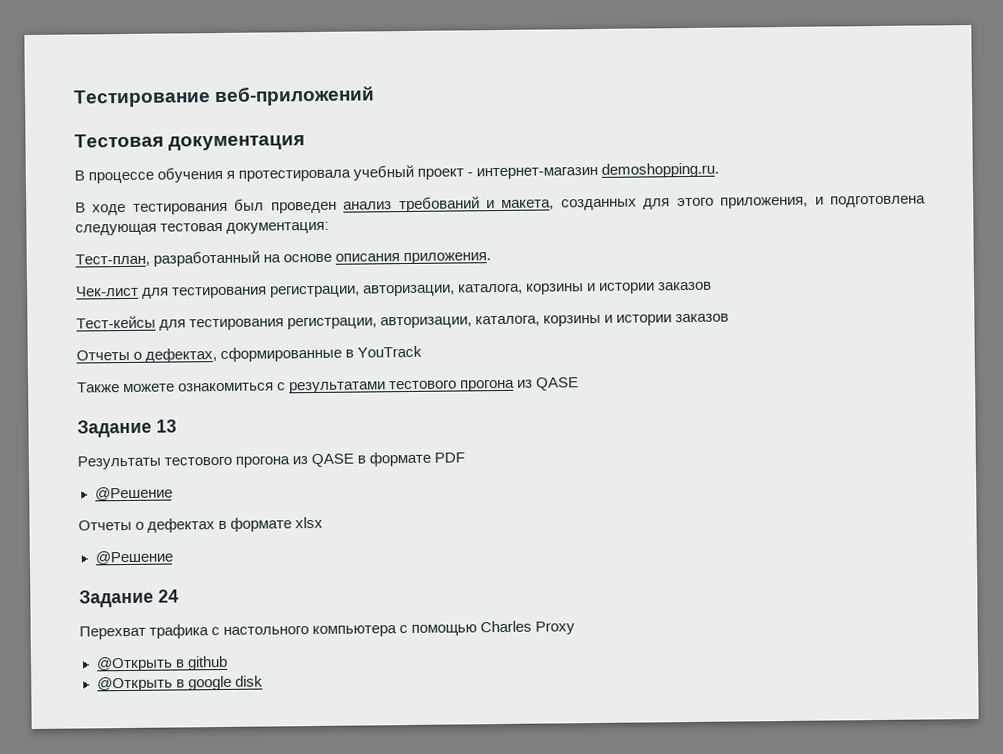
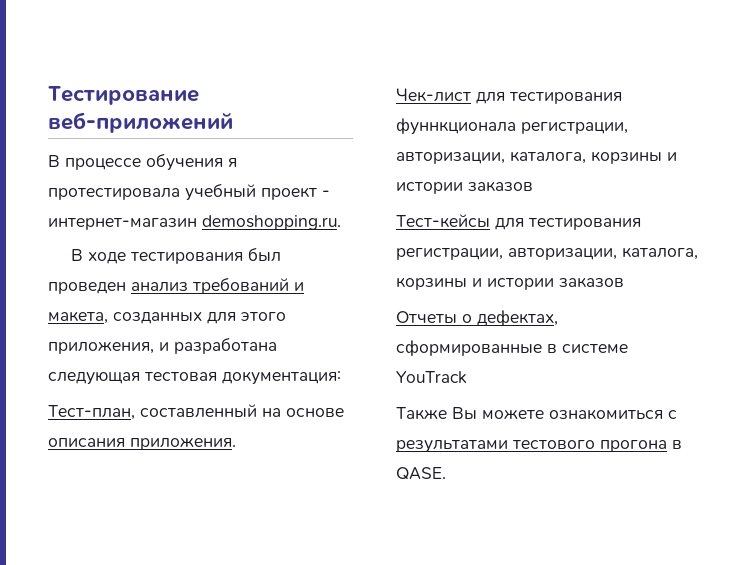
[74,133,306,151] // Тестовая документация -> (233, 122) none
[830,195,927,208] подготовлена -> [174,337,277,354] разработана
[153,250,261,267] разработанный -> [140,404,257,418] составленный
(268, 292) none -> [396,118,516,135] фуннкционала
(355, 353) none -> [562,344,628,353] системе
(120, 387) none -> [452,407,477,419] Вы
[517,377,580,391] [77,419,177,438] [77,451,466,470] [94,486,173,501] [78,516,324,533] [94,550,173,565] [79,589,179,608] [79,620,576,640] [95,655,228,672] [96,675,263,692] из QASE // Задание 13 // Результаты тестового прогона из QASE в формате PDF // @Решение // Отчеты о дефектах в формате xlsx // @Решение // Задание 24 // Перехват трафика с настольного компьютера с помощью Charles Proxy // @Открыть в github // @Открыть в google disk -> [672,440,682,449] [396,467,446,480] в QASE.

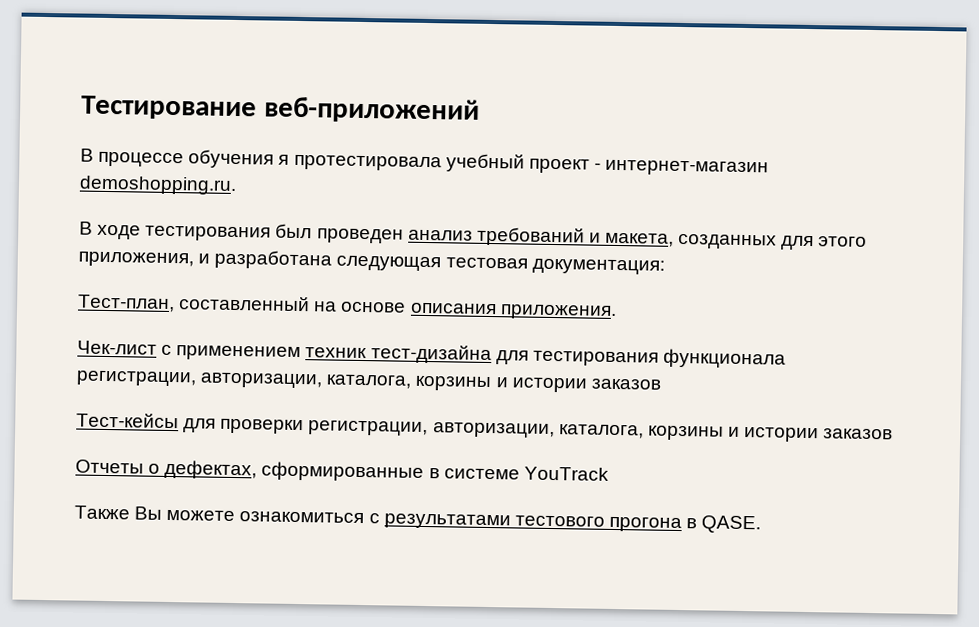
[476,92,622,104] [396,118,516,135] для тестирования фуннкционала -> [161,344,786,369] с применением техник тест-дизайна для тестирования функционала
[528,218,641,230] тестирования -> [220,418,305,435] проверки

